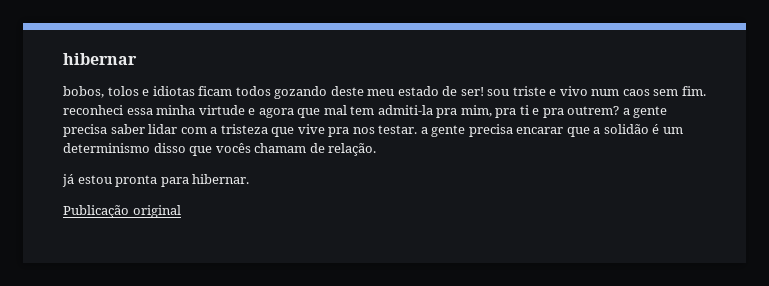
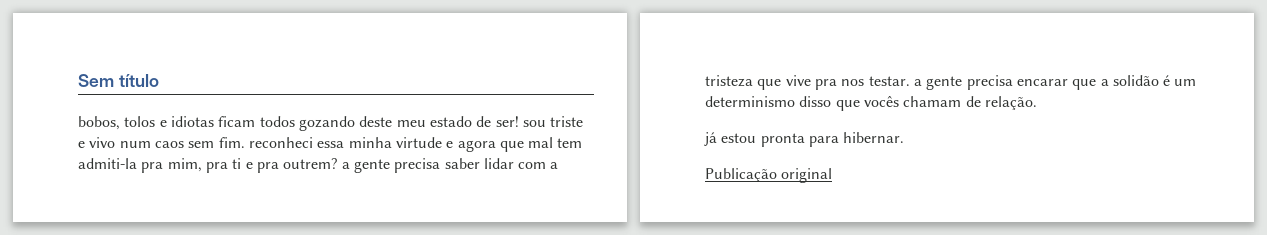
[63,53,137,65] hibernar -> [78,74,159,87] Sem título

